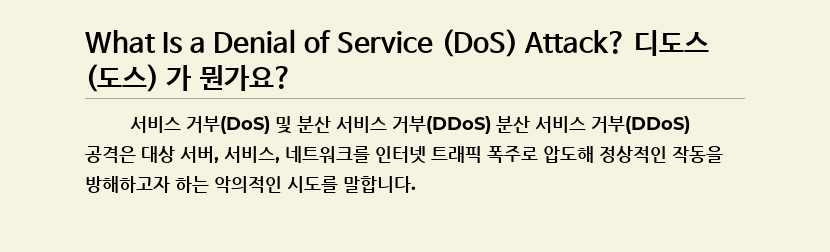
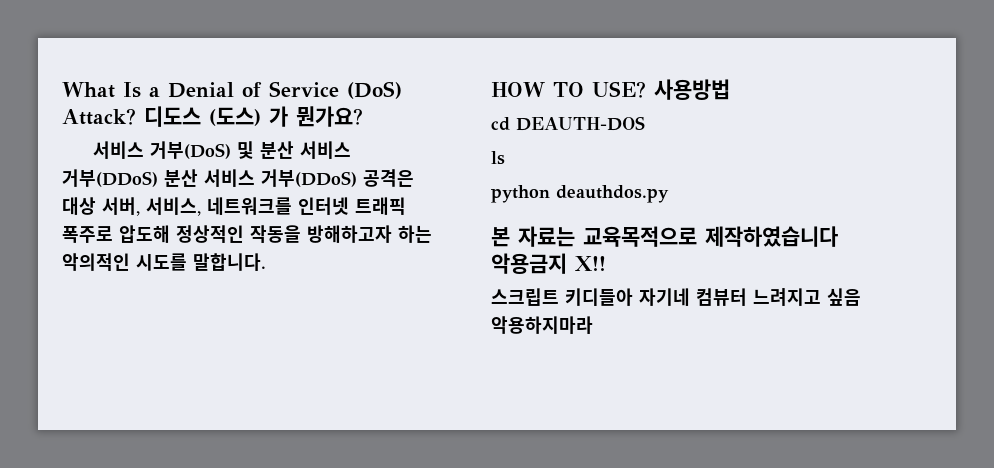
(416, 184) none -> [491,79,730,100] [491,116,645,131] [491,151,505,165] [491,185,669,203] [491,226,838,247] [491,253,606,274] [491,288,861,306] [491,316,593,334] // HOW TO USE? 사용방법 // cd DEAUTH-DOS // ls // python deauthdos.py // 본 자료는 교육목적으로 제작하였습니다 악용금지 X!! // 스크립트 키디들아 자기네 컴뷰터 느려지고 싶음 악용하지마라

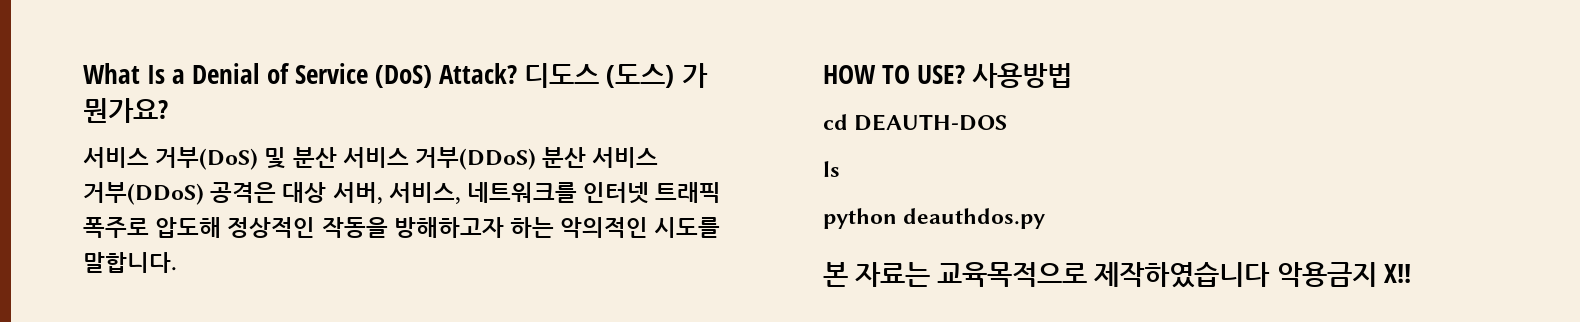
[491,288,861,306] [491,316,593,334] // 스크립트 키디들아 자기네 컴뷰터 느려지고 싶음 악용하지마라 -> (1411, 273) none

